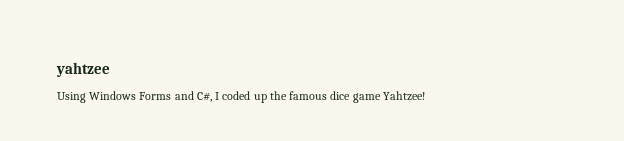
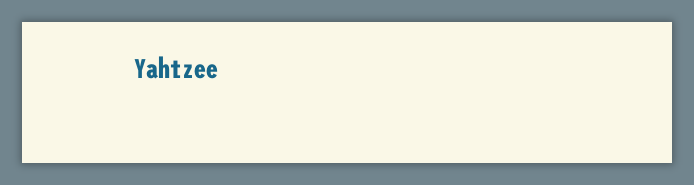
[56,62,110,77] [57,91,425,103] yahtzee // Using Windows Forms and C#, I coded up the famous dice game Yahtzee! -> [134,56,218,79] Yahtzee

